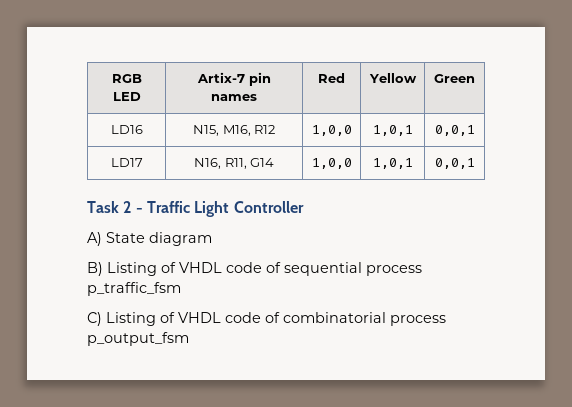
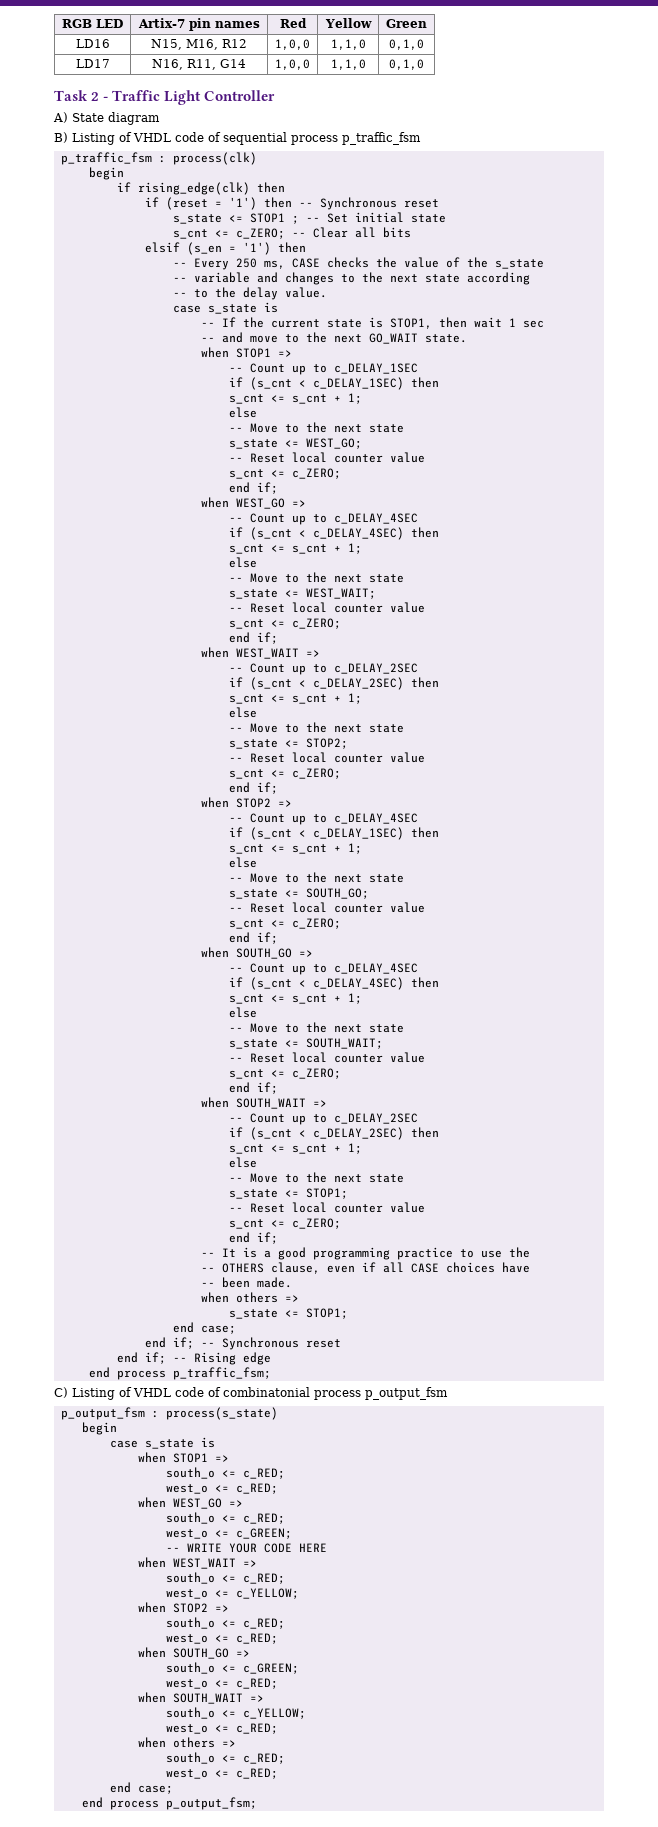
[372,125,413,136] [434,125,475,136] 1,0,1 | 0,0,1 -> [330,39,366,50] [389,39,424,50] 1,1,0 | 0,1,0
[372,158,413,169] [434,158,475,169] 1,0,1 | 0,0,1 -> [330,59,366,70] [389,59,424,70] 1,1,0 | 0,1,0
(181, 289) none -> [60,152,257,165] [88,167,124,180] [116,182,285,195] [144,197,439,210] [172,212,446,224] [172,227,411,239] [144,242,306,255] [172,257,544,270] [172,272,530,285] [172,287,327,300] [172,302,278,314] [200,317,544,329] [200,332,467,344] [200,347,292,358] [228,363,418,375] [228,377,439,390] [228,393,362,404] [228,407,257,418] [228,422,404,433] [228,438,362,449] [228,452,425,463] [228,468,341,479] [228,482,278,494] [200,497,306,509] [228,513,418,525] [228,527,439,540] [228,543,362,554] [228,557,257,568] [228,572,404,583] [228,588,376,599] [228,602,425,613] [228,618,341,629] [228,632,278,644] [200,647,320,659] [228,663,418,675] [228,677,439,690] [228,693,362,704] [228,707,257,718] [228,722,404,733] [228,738,348,749] [228,752,425,763] [228,768,341,779] [228,782,278,794] [200,797,292,808] [228,813,418,825] [228,827,439,840] [228,843,362,854] [228,857,257,868] [228,872,404,883] [228,888,369,899] [228,902,425,913] [228,918,341,929] [228,932,278,944] [200,947,313,959] [228,963,418,975] [228,977,439,990] [228,993,362,1004] [228,1007,257,1018] [228,1022,404,1033] [228,1038,383,1049] [228,1052,425,1063] [228,1068,341,1079] [228,1082,278,1094] [200,1097,327,1109] [228,1113,418,1125] [228,1127,439,1140] [228,1143,362,1154] [228,1157,257,1168] [228,1172,404,1183] [228,1188,348,1199] [228,1202,425,1213] [228,1218,341,1229] [228,1232,278,1244] [200,1247,530,1260] [200,1262,530,1274] [200,1277,292,1288] [200,1292,299,1303] [228,1308,348,1319] [172,1322,236,1334] [144,1337,341,1350] [116,1352,271,1365] [88,1367,271,1380] // p_traffic_fsm : process(clk) // begin // if rising_edge(clk) then // if (reset = '1') then -- Synchronous reset // s_state <= STOP1 ; -- Set initial state // s_cnt <= c_ZERO; -- Clear all bits // elsif (s_en = '1') then // -- Every 250 ms, CASE checks the value of the s_state // -- variable and changes to the next state according // -- to the delay value. // case s_state is // -- If the current state is STOP1, then wait 1 sec // -- and move to the next GO_WAIT state. // when STOP1 => // -- Count up to c_DELAY_1SEC // if (s_cnt < c_DELAY_1SEC) then // s_cnt <= s_cnt + 1; // else // -- Move to the next state // s_state <= WEST_GO; // -- Reset local counter value // s_cnt <= c_ZERO; // end if; // when WEST_GO => // -- Count up to c_DELAY_4SEC // if (s_cnt < c_DELAY_4SEC) then // s_cnt <= s_cnt + 1; // else // -- Move to the next state // s_state <= WEST_WAIT; // -- Reset local counter value // s_cnt <= c_ZERO; // end if; // when WEST_WAIT => // -- Count up to c_DELAY_2SEC // if (s_cnt < c_DELAY_2SEC) then // s_cnt <= s_cnt + 1; // else // -- Move to the next state // s_state <= STOP2; // -- Reset local counter value // s_cnt <= c_ZERO; // end if; // when STOP2 => // -- Count up to c_DELAY_4SEC // if (s_cnt < c_DELAY_1SEC) then // s_cnt <= s_cnt + 1; // else // -- Move to the next state // s_state <= SOUTH_GO; // -- Reset local counter value // s_cnt <= c_ZERO; // end if; // when SOUTH_GO => // -- Count up to c_DELAY_4SEC // if (s_cnt < c_DELAY_4SEC) then // s_cnt <= s_cnt + 1; // else // -- Move to the next state // s_state <= SOUTH_WAIT; // -- Reset local counter value // s_cnt <= c_ZERO; // end if; // when SOUTH_WAIT => // -- Count up to c_DELAY_2SEC // if (s_cnt < c_DELAY_2SEC) then // s_cnt <= s_cnt + 1; // else // -- Move to the next state // s_state <= STOP1; // -- Reset local counter value // s_cnt <= c_ZERO; // end if; // -- It is a good programming practice to use the // -- OTHERS clause, even if all CASE choices have // -- been made. // when others => // s_state <= STOP1; // end case; // end if; -- Synchronous reset // end if; -- Rising edge // end process p_traffic_fsm;
[283,312,386,323] combinatorial -> [223,1387,310,1397] combinatonial
(189, 339) none -> [60,1407,278,1420] [81,1422,117,1435] [109,1437,215,1449] [137,1452,229,1463] [165,1467,285,1479] [165,1483,278,1494] [137,1497,243,1509] [165,1512,285,1524] [165,1528,292,1539] [165,1543,327,1553] [137,1557,257,1569] [165,1572,285,1584] [165,1588,299,1599] [137,1602,229,1613] [165,1617,285,1629] [165,1633,278,1644] [137,1647,250,1659] [165,1662,299,1674] [165,1678,278,1689] [137,1692,264,1704] [165,1707,306,1719] [165,1723,278,1734] [137,1737,236,1748] [165,1752,285,1764] [165,1768,278,1779] [109,1782,173,1794] [81,1797,257,1810] // p_output_fsm : process(s_state) // begin // case s_state is // when STOP1 => // south_o <= c_RED; // west_o <= c_RED; // when WEST_GO => // south_o <= c_RED; // west_o <= c_GREEN; // -- WRITE YOUR CODE HERE // when WEST_WAIT => // south_o <= c_RED; // west_o <= c_YELLOW; // when STOP2 => // south_o <= c_RED; // west_o <= c_RED; // when SOUTH_GO => // south_o <= c_GREEN; // west_o <= c_RED; // when SOUTH_WAIT => // south_o <= c_YELLOW; // west_o <= c_RED; // when others => // south_o <= c_RED; // west_o <= c_RED; // end case; // end process p_output_fsm;

